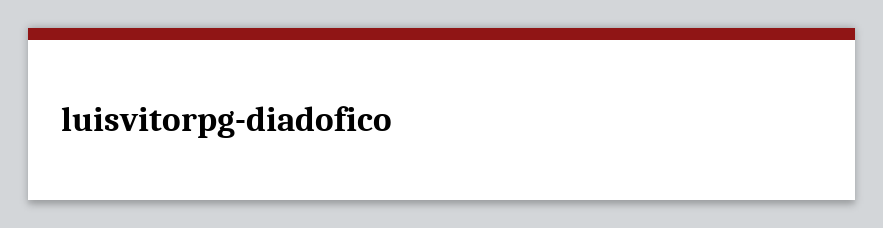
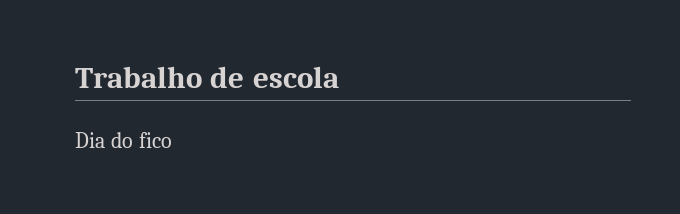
[61,106,392,138] luisvitorpg-diadofico -> [75,66,339,88] [75,132,172,148] Trabalho de escola // Dia do fico

